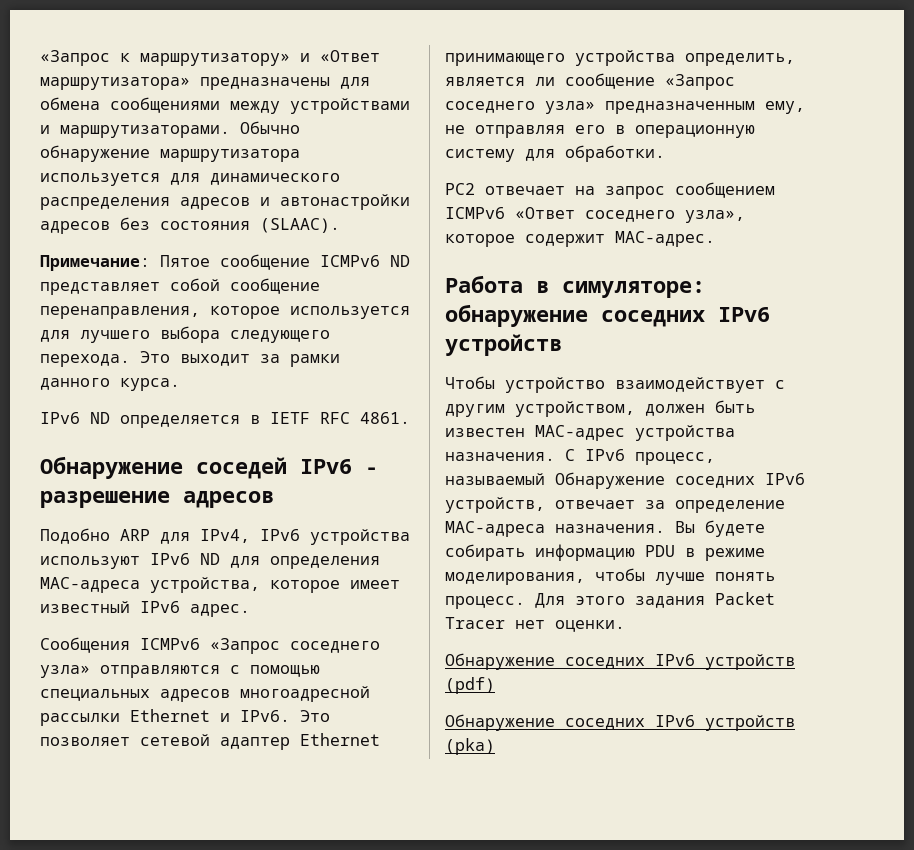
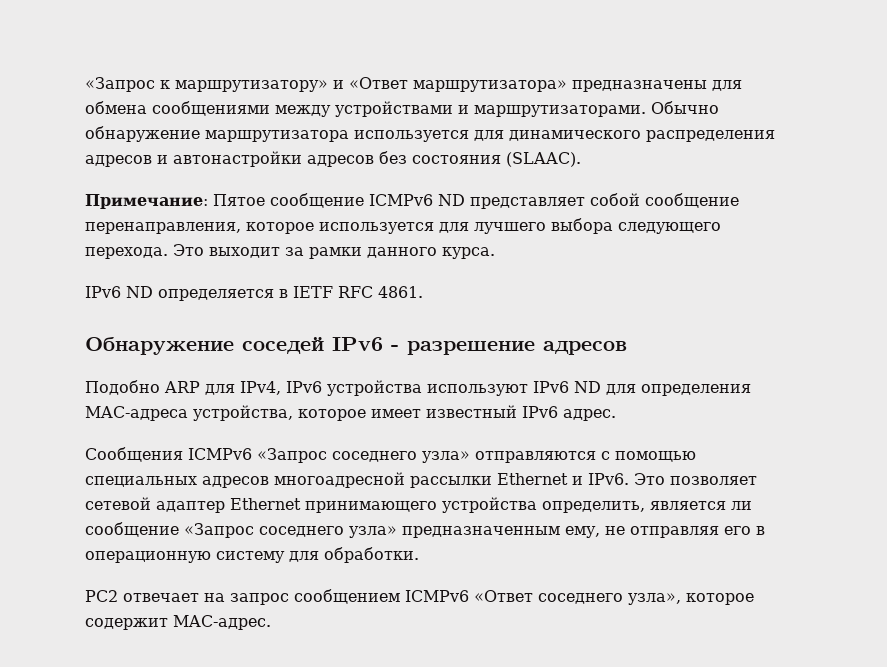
[445,275,705,298] [445,304,770,327] [445,334,562,356] [445,376,785,393] [445,400,755,417] [445,425,735,441] [445,449,715,465] [445,472,805,489] [445,497,785,513] [445,520,765,537] [445,544,765,561] [445,568,775,585] [445,592,775,609] [445,617,625,632] [445,653,795,670] [445,677,495,694] [445,714,795,731] [445,738,495,755] // Работа в симуляторе: обнаружение соседних IPv6 устройств // Чтобы устройство взаимодействует с другим устройством, должен быть известен MAC-адрес устройства назначения. С IPv6 процесс, называемый Обнаружение соседних IPv6 устройств, отвечает за определение MAC-адреса назначения. Вы будете собирать информацию PDU в режиме моделирования, чтобы лучше понять процесс. Для этого задания Packet Tracer нет оценки. // Обнаружение соседних IPv6 устройств (pdf) // Обнаружение соседних IPv6 устройств (pka) -> (271, 622) none

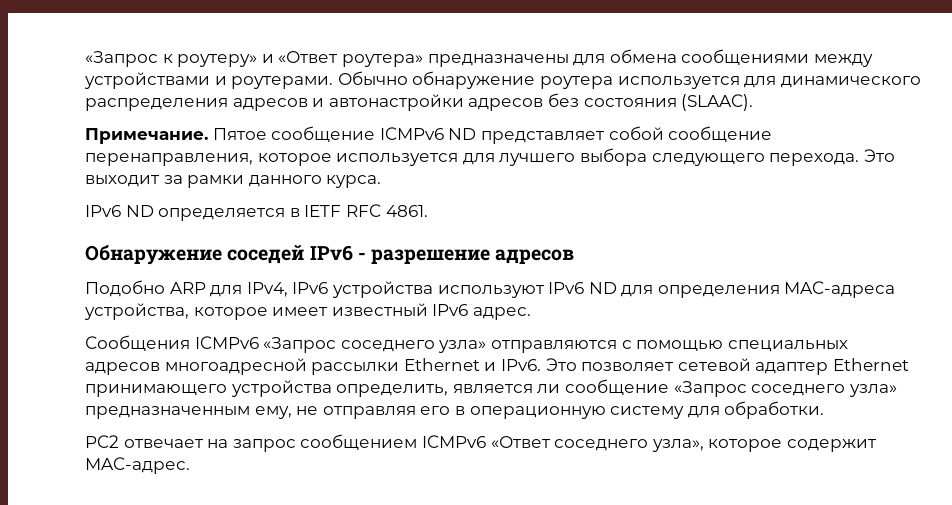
[175,80,328,92] маршрутизатору» -> [177,54,258,67] роутеру»
[413,80,567,92] маршрутизатора» -> [341,54,423,67] роутера»
[474,105,646,117] маршрутизаторами. -> [231,76,334,89] роутерами.
[205,130,349,142] маршрутизатора -> [539,76,613,89] роутера
[85,194,208,209] Примечание: -> [85,128,208,144] Примечание.

